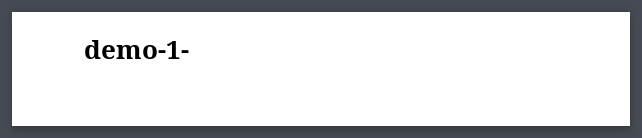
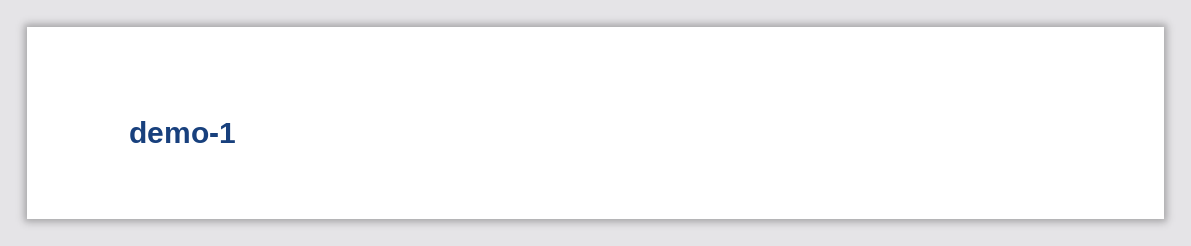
[84,40,189,59] demo-1- -> [129,121,236,143] demo-1

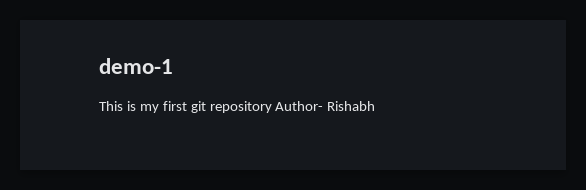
(236, 132) none -> [99,101,376,113] // This is my first git repository Author- Rishabh

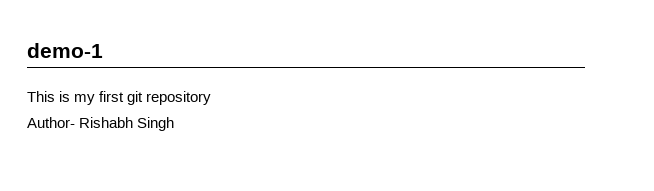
(272, 107) none -> (212, 98) //
(376, 106) none -> [137,117,175,131] Singh

